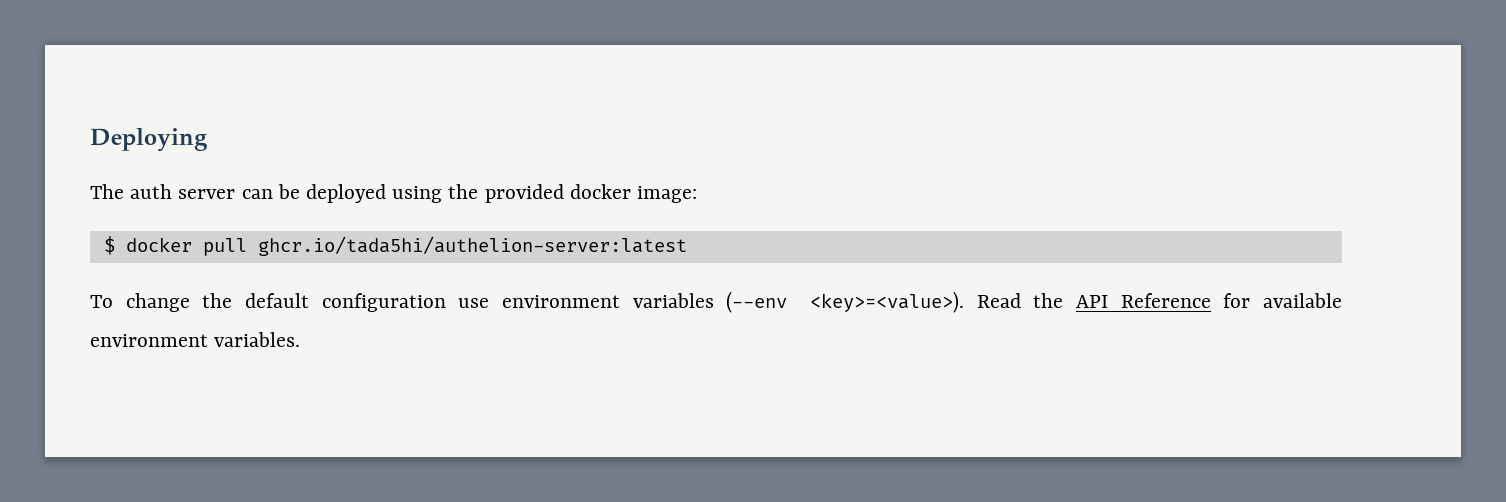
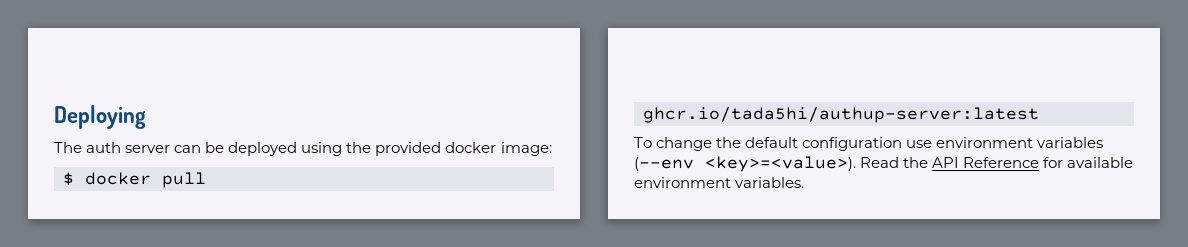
[257,236,687,256] ghcr.io/tada5hi/authelion-server:latest -> [643,106,1039,123] ghcr.io/tada5hi/authup-server:latest

